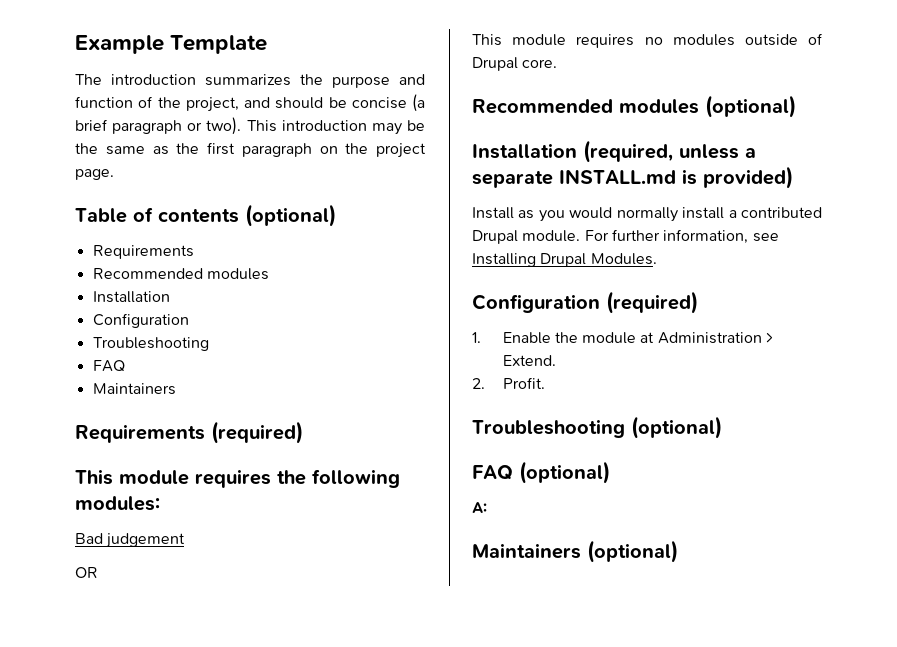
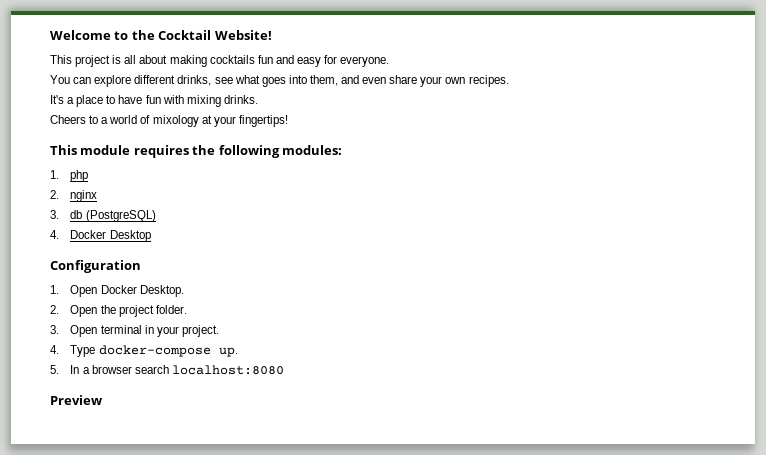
[75,35,268,54] [75,74,425,88] [75,94,425,112] [75,117,425,135] [75,142,426,158] [75,169,114,180] [75,204,336,227] [92,245,194,259] [92,268,269,280] [92,291,170,303] [92,313,189,328] [92,337,209,351] [92,360,125,372] [92,383,176,395] [75,421,303,444] Example Template // The introduction summarizes the purpose and function of the project, and should be concise (a brief paragraph or two). This introduction may be the same as the first paragraph on the project page. // Table of contents (optional) // Requirements // Recommended modules // Installation // Configuration // Troubleshooting // FAQ // Maintainers // Requirements (required) -> [50,30,272,40] [50,55,390,67] [50,75,509,87] [50,95,258,107] [50,115,288,127] Welcome to the Cocktail Website! // This project is all about making cocktails fun and easy for everyone. // You can explore different drinks, see what goes into them, and even share your own recipes. // It's a place to have fun with mixing drinks. // Cheers to a world of mixology at your fingertips!
[75,533,186,548] [75,567,98,578] [472,33,823,48] [472,57,558,71] [472,95,796,118] [472,140,756,163] [472,166,793,189] [472,207,822,222] [472,229,779,244] [472,253,657,267] [472,291,698,314] [472,332,774,344] [502,355,556,366] [472,377,545,389] [472,416,722,439] [472,461,610,484] [472,502,487,513] [472,540,678,563] Bad judgement // OR // This module requires no modules outside of Drupal core. // Recommended modules (optional) // Installation (required, unless a separate INSTALL.md is provided) // Install as you would normally install a contributed Drupal module. For further information, see Installing Drupal Modules. // Configuration (required) // 1. Enable the module at Administration > Extend. // 2. Profit. // Troubleshooting (optional) // FAQ (optional) // A: // Maintainers (optional) -> [50,170,89,182] [50,190,98,202] [50,210,156,222] [50,230,151,242] [50,260,141,273] [50,285,184,297] [50,305,187,317] [50,325,219,337] [50,345,238,357] [50,365,284,375] [50,395,102,405] 1. php // 2. nginx // 3. db (PostgreSQL) // 4. Docker Desktop // Configuration // 1. Open Docker Desktop. // 2. Open the project folder. // 3. Open terminal in your project. // 4. Type docker-compose up. // 5. In a browser search localhost:8080 // Preview

